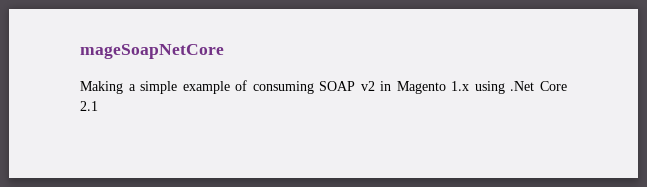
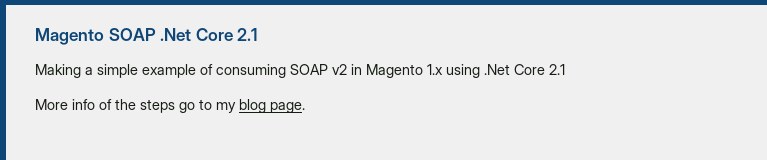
[80,44,224,59] mageSoapNetCore -> [35,28,258,45] Magento SOAP .Net Core 2.1
(98, 106) none -> [35,99,305,113] // More info of the steps go to my blog page.

